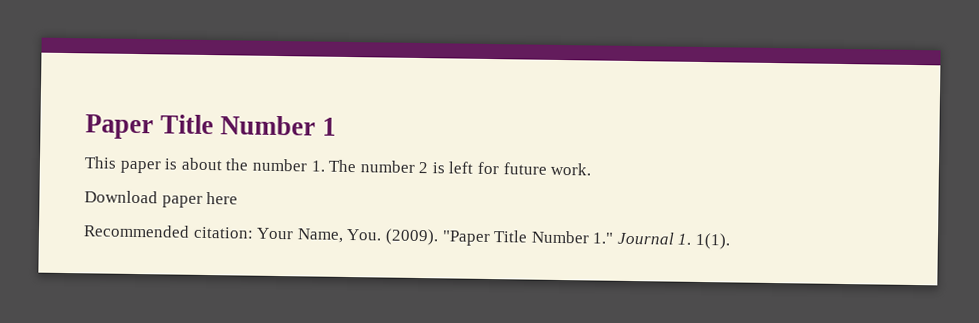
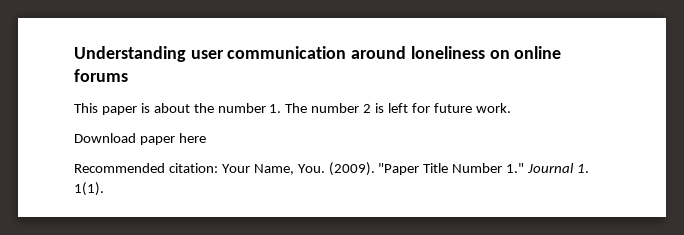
[85,114,337,140] Paper Title Number 1 -> [74,46,562,62] [74,69,128,82] Understanding user communication around loneliness on online forums

